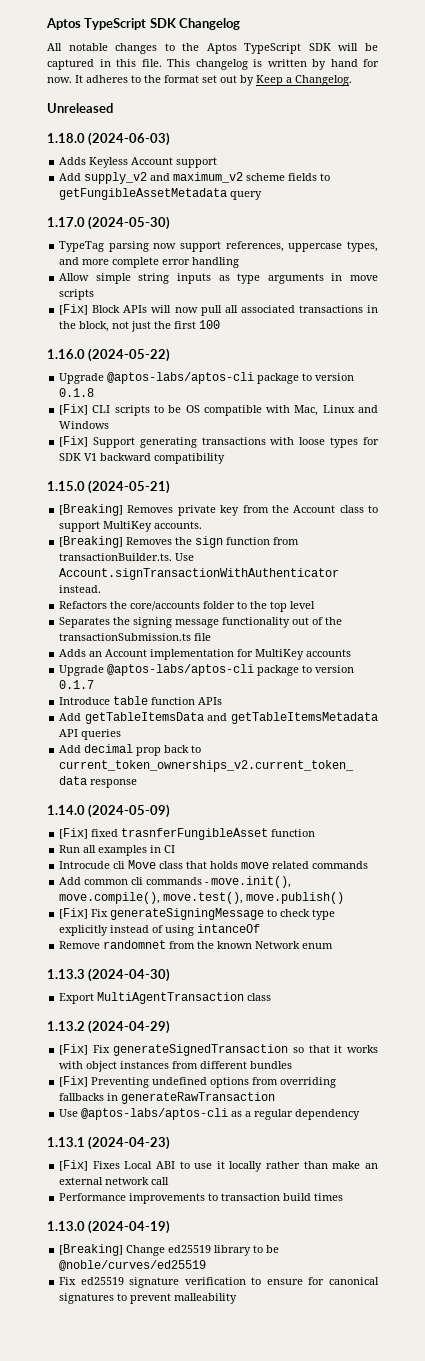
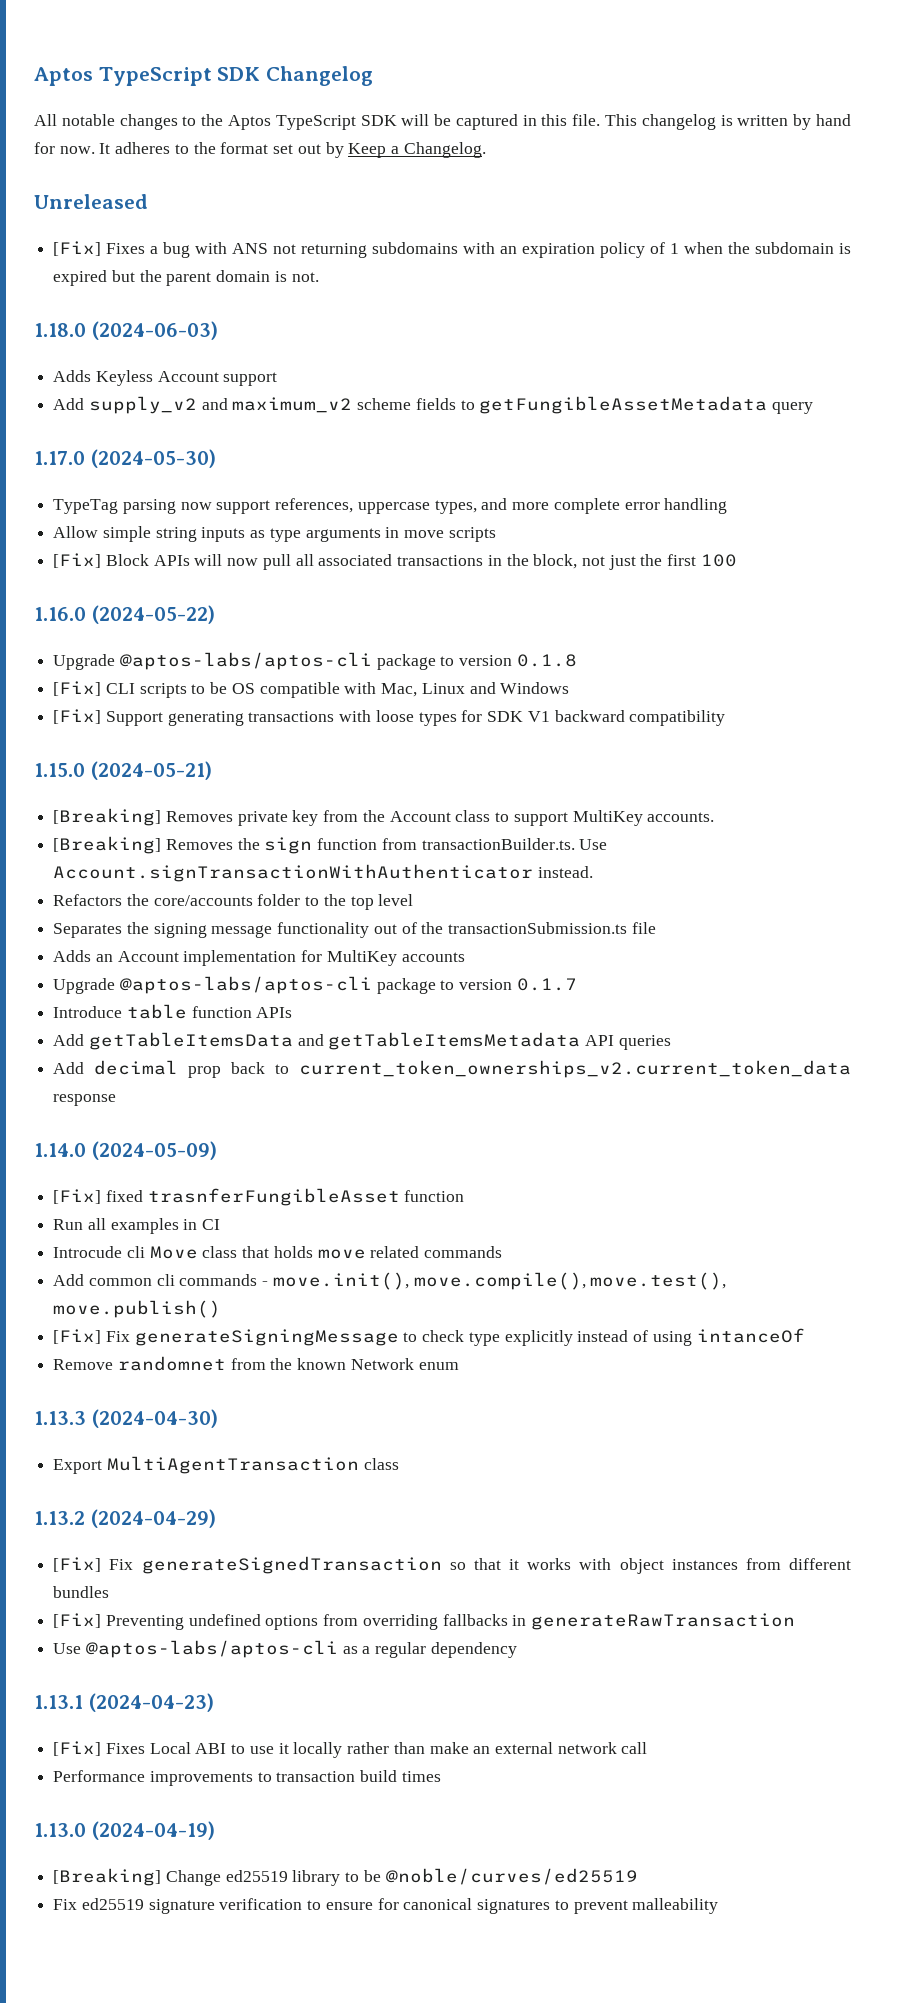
(113, 108) none -> [53,241,851,258] [53,270,319,286] // [Fix] Fixes a bug with ANS not returning subdomains with an expiration policy of 1 when the subdomain is expired but the parent domain is not.

